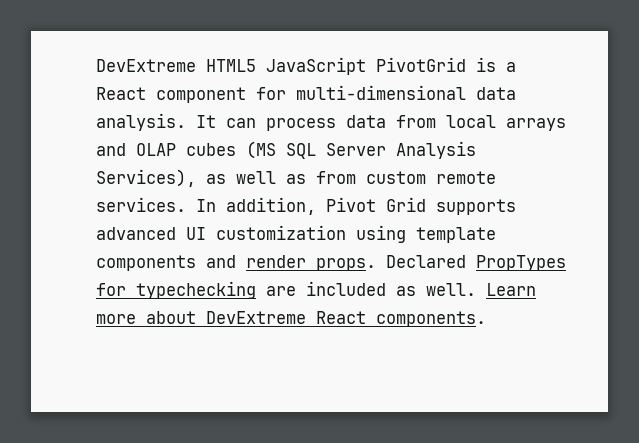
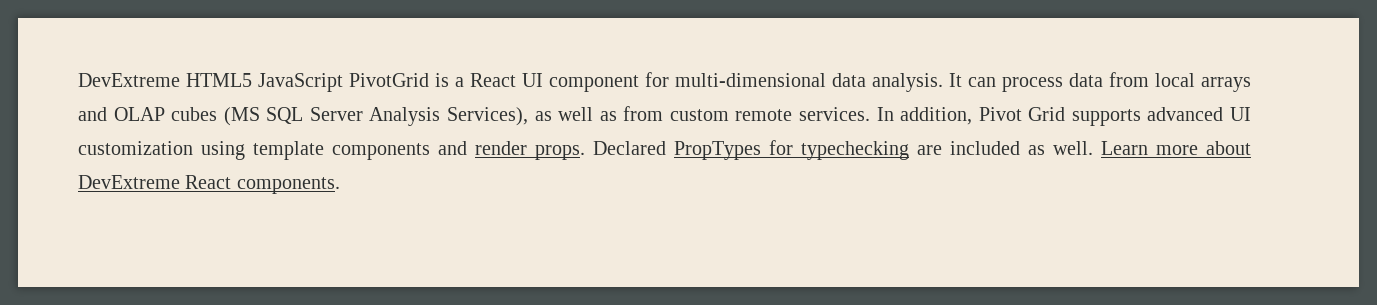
(146, 93) none -> [522,73,543,87] UI

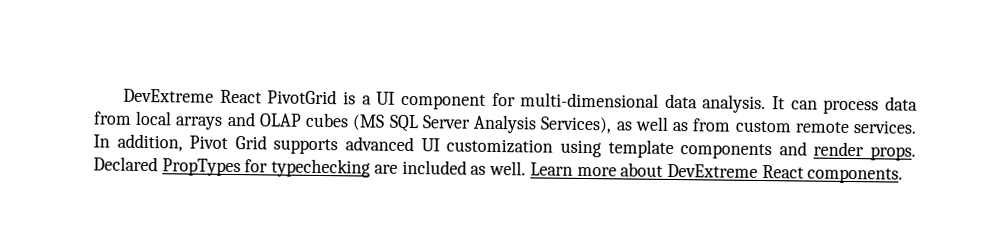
[78,73,343,92] DevExtreme HTML5 JavaScript -> [123,88,262,104] DevExtreme React
[470,73,516,87] React -> (372, 100) none

